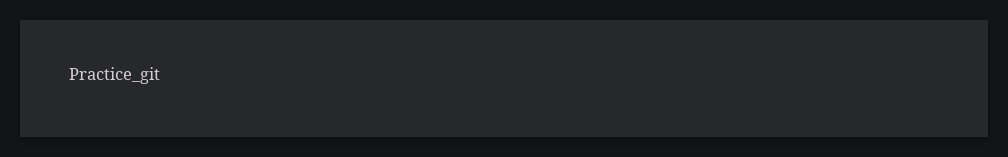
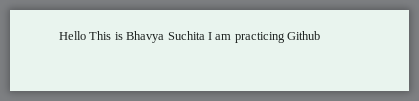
[69,67,160,84] Practice_git -> [59,31,320,43] Hello This is Bhavya Suchita I am practicing Github

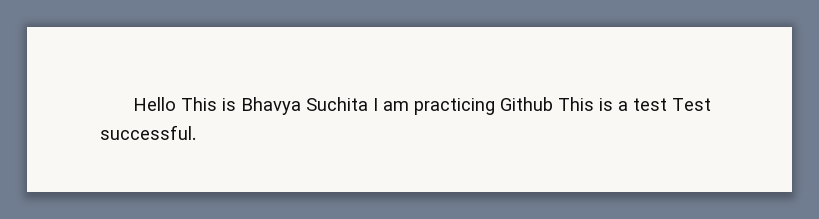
(320, 35) none -> [558,97,712,111] [100,125,196,140] This is a test Test successful.

